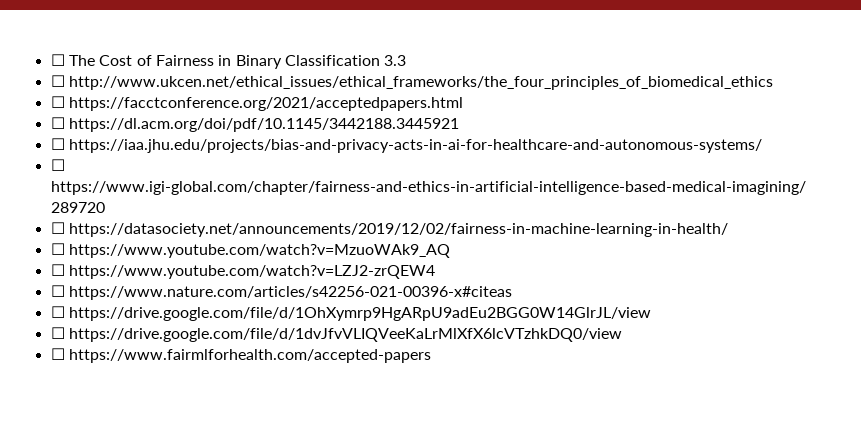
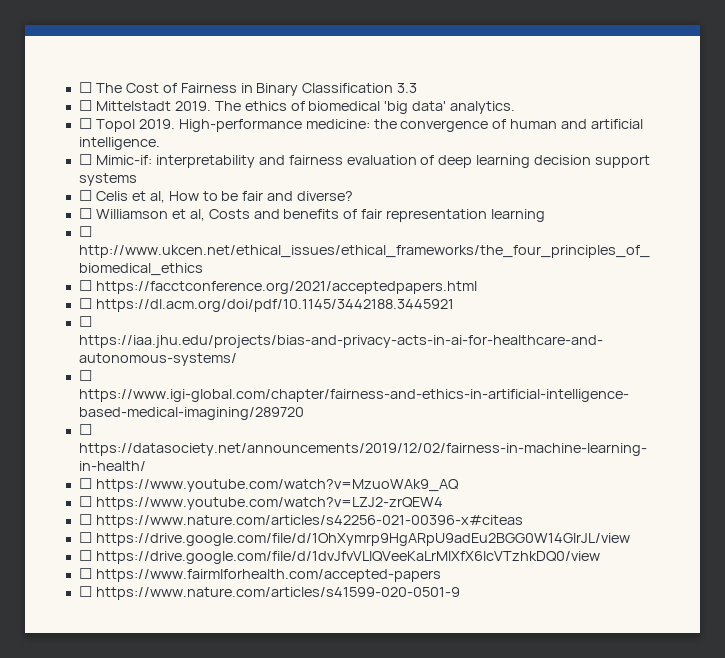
(407, 60) none -> [78,100,516,114] [78,118,644,132] [78,137,160,150] [78,154,651,168] [78,173,137,186] [78,190,354,203] [78,208,546,222] // ☐ Mittelstadt 2019. The ethics of biomedical 'big data' analytics. // ☐ Topol 2019. High-performance medicine: the convergence of human and artificial intelligence. // ☐ Mimic-if: interpretability and fairness evaluation of deep learning decision support systems // ☐ Celis et al, How to be fair and diverse? // ☐ Williamson et al, Costs and benefits of fair representation learning
(431, 356) none -> [78,586,460,600] // ☐ https://www.nature.com/articles/s41599-020-0501-9

